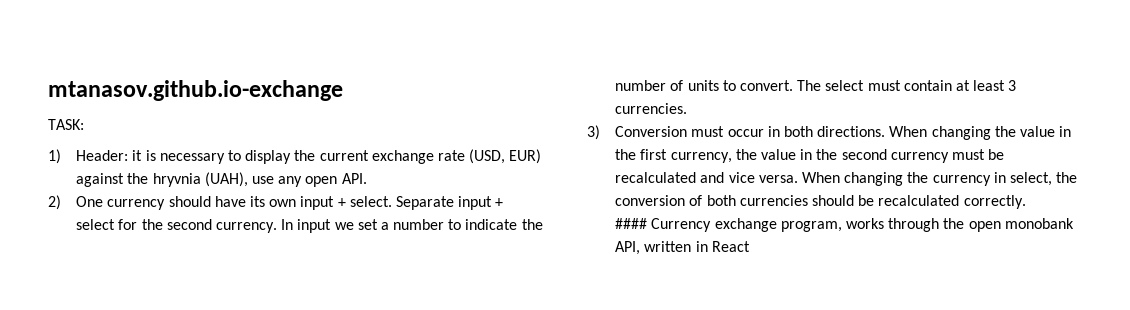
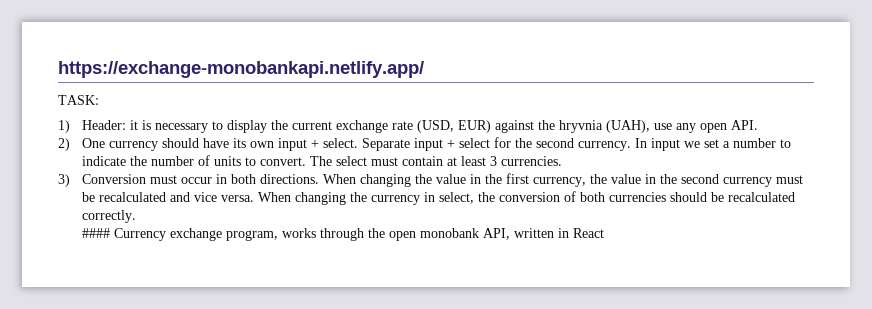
[48,80,343,101] mtanasov.github.io-exchange -> [58,61,424,78] https://exchange-monobankapi.netlify.app/

